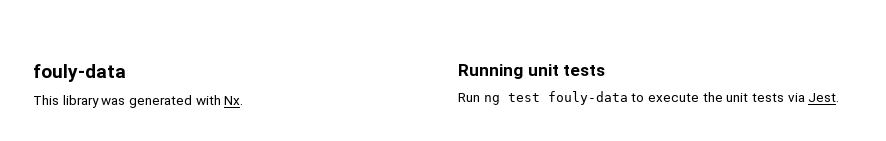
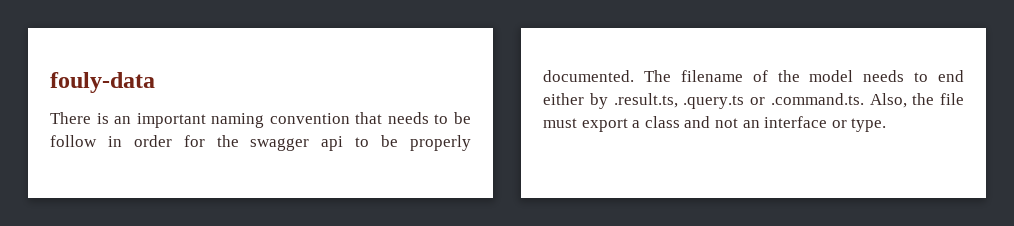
[33,95,244,108] [458,64,606,79] [458,91,840,105] This library was generated with Nx. // Running unit tests // Run ng test fouly-data to execute the unit tests via Jest. -> [50,112,471,128] [50,135,472,151] [543,70,964,82] [543,93,964,109] [543,116,887,132] There is an important naming convention that needs to be follow in order for the swagger api to be properly documented. The filename of the model needs to end either by .result.ts, .query.ts or .command.ts. Also, the file must export a class and not an interface or type.

